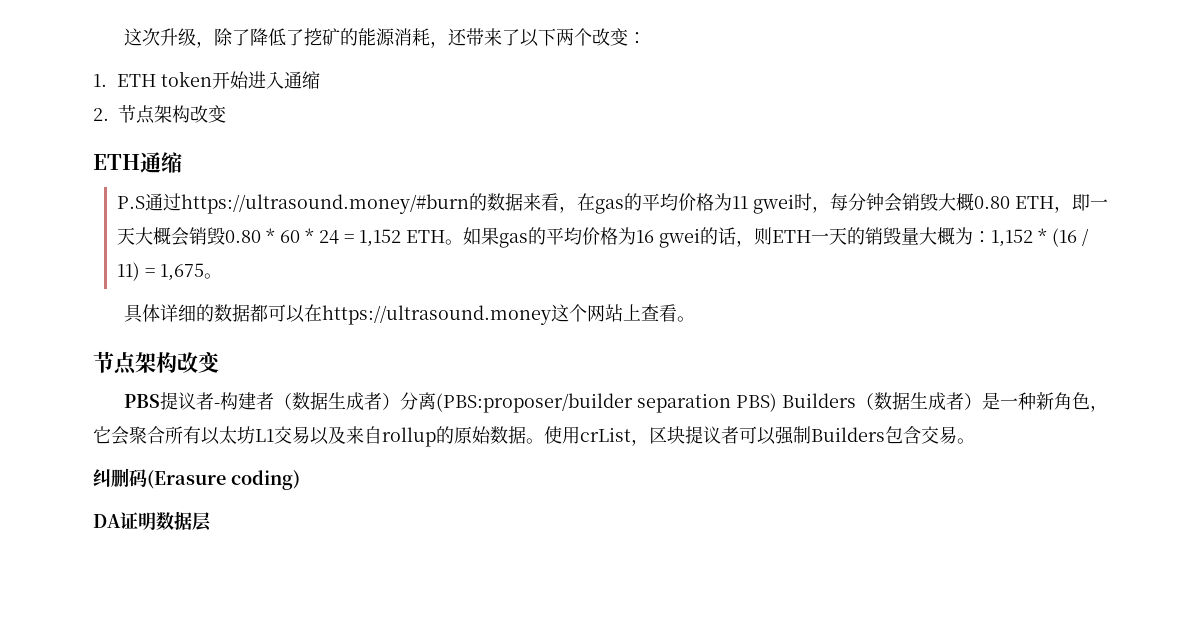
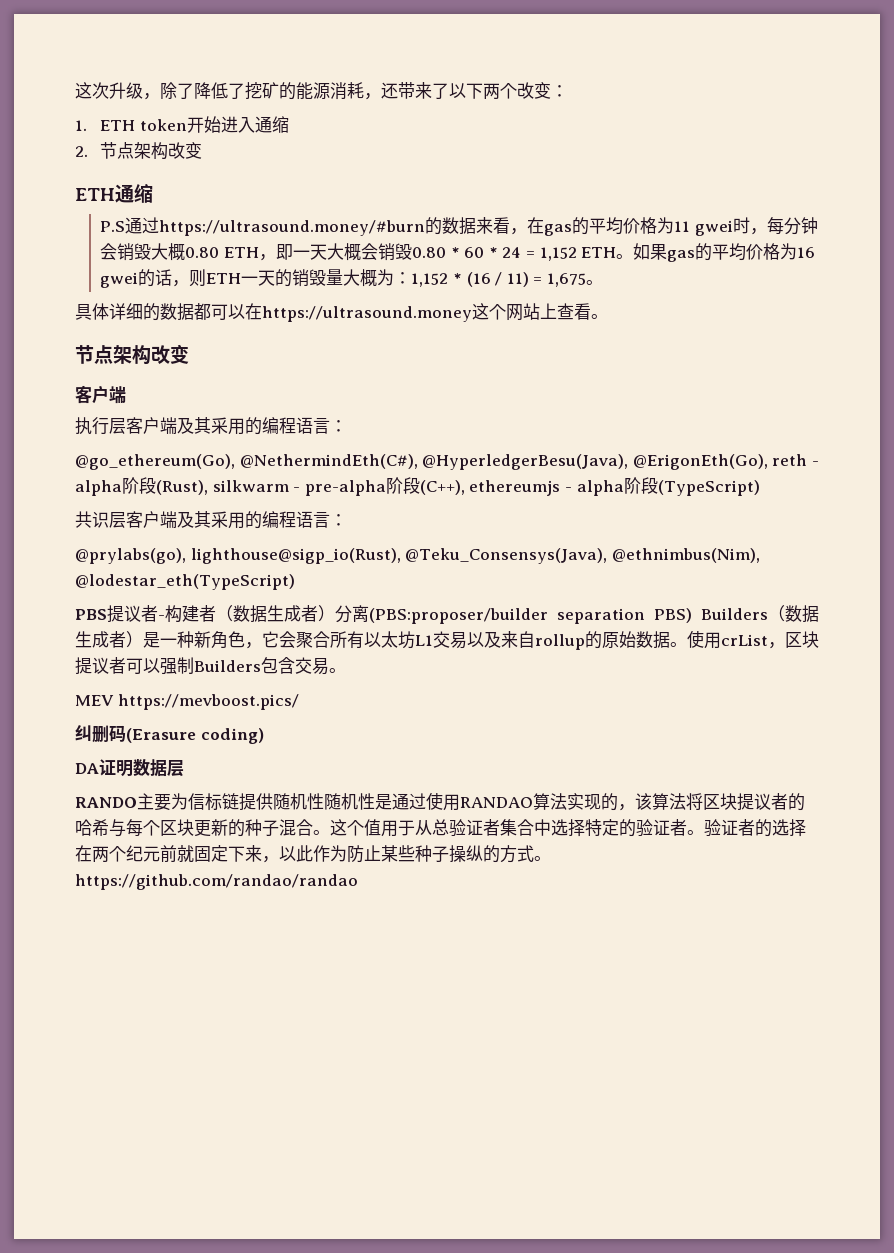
(220, 362) none -> [75,385,126,404] [75,417,347,435] [75,454,820,470] [75,477,760,496] [75,511,347,529] [75,548,760,564] [75,574,295,590] // 客户端 // 执行层客户端及其采用的编程语言： // @go_ethereum(Go), @NethermindEth(C#), @HyperledgerBesu(Java), @ErigonEth(Go), reth - alpha阶段(Rust), silkwarm - pre-alpha阶段(C++), ethereumjs - alpha阶段(TypeScript) // 共识层客户端及其采用的编程语言： // @prylabs(go), lighthouse@sigp_io(Rust), @Teku_Consensys(Java), @ethnimbus(Nim), @lodestar_eth(TypeScript)
(975, 441) none -> [75,694,299,710] // MEV https://mevboost.pics/
(211, 521) none -> [75,792,805,811] [75,819,806,837] [75,845,551,863] [75,874,358,890] // RANDO主要为信标链提供随机性随机性是通过使用RANDAO算法实现的，该算法将区块提议者的哈希与每个区块更新的种子混合。这个值用于从总验证者集合中选择特定的验证者。验证者的选择在两个纪元前就固定下来，以此作为防止某些种子操纵的方式。https://github.com/randao/randao

